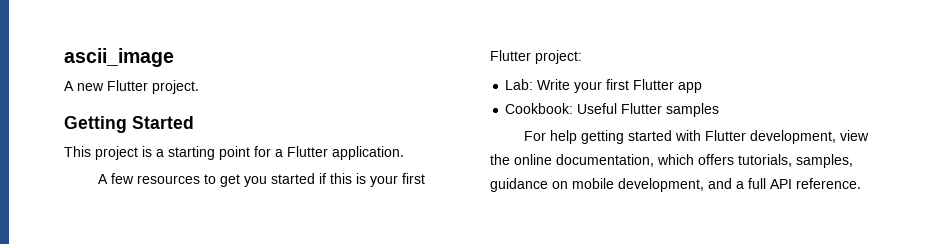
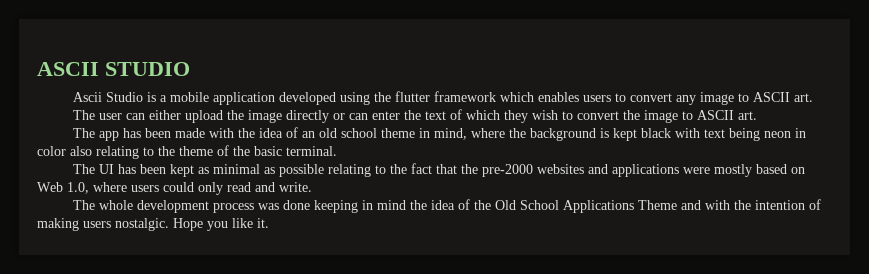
[64,48,174,67] [64,80,199,94] [64,116,194,133] [64,146,404,160] [97,173,425,187] [490,50,582,64] [505,79,703,93] [505,103,720,117] [523,130,869,144] [490,154,853,168] [490,178,861,192] ascii_image // A new Flutter project. // Getting Started // This project is a starting point for a Flutter application. // A few resources to get you started if this is your first Flutter project: // Lab: Write your first Flutter app // Cookbook: Useful Flutter samples // For help getting started with Flutter development, view the online documentation, which offers tutorials, samples, guidance on mobile development, and a full API reference. -> [37,62,190,76] [73,91,814,105] [73,109,758,123] [73,127,807,141] [37,145,337,159] [73,163,806,177] [37,182,312,195] [73,199,822,213] [37,218,269,231] ASCII STUDIO // Ascii Studio is a mobile application developed using the flutter framework which enables users to convert any image to ASCII art. // The user can either upload the image directly or can enter the text of which they wish to convert the image to ASCII art. // The app has been made with the idea of an old school theme in mind, where the background is kept black with text being neon in color also relating to the theme of the basic terminal. // The UI has been kept as minimal as possible relating to the fact that the pre-2000 websites and applications were mostly based on Web 1.0, where users could only read and write. // The whole development process was done keeping in mind the idea of the Old School Applications Theme and with the intention of making users nostalgic. Hope you like it.

